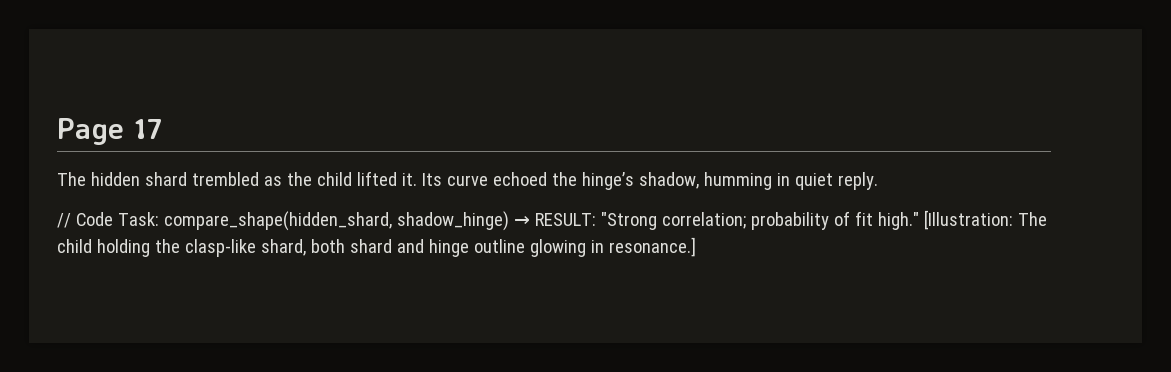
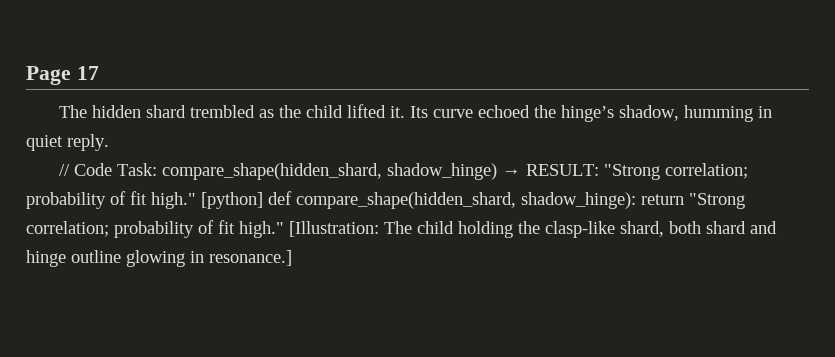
(919, 221) none -> [201,191,745,209] [26,220,284,238] [python] def compare_shape(hidden_shard, shadow_hinge): return "Strong correlation; probability of fit high."

